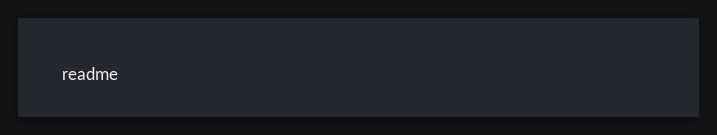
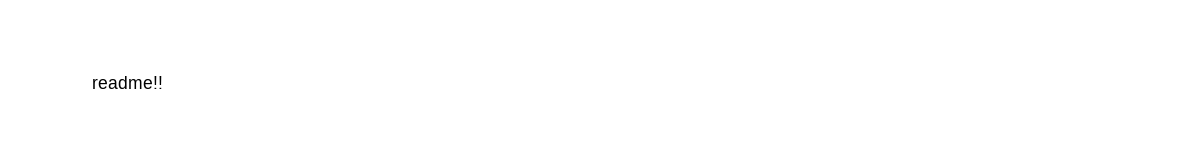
[62,67,118,80] readme -> [92,76,163,89] readme!!

